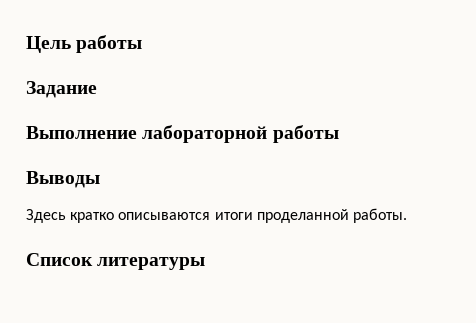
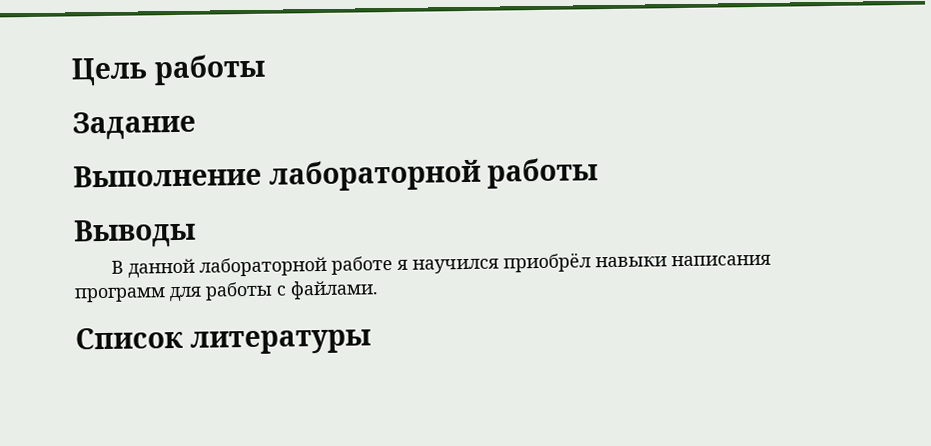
[26,208,407,223] Здесь кратко описываются итоги проделанной работы. -> [110,252,771,279] [74,280,379,303] В данной лабораторной работе я научился приобрёл навыки написания программ для работы с файлами.

